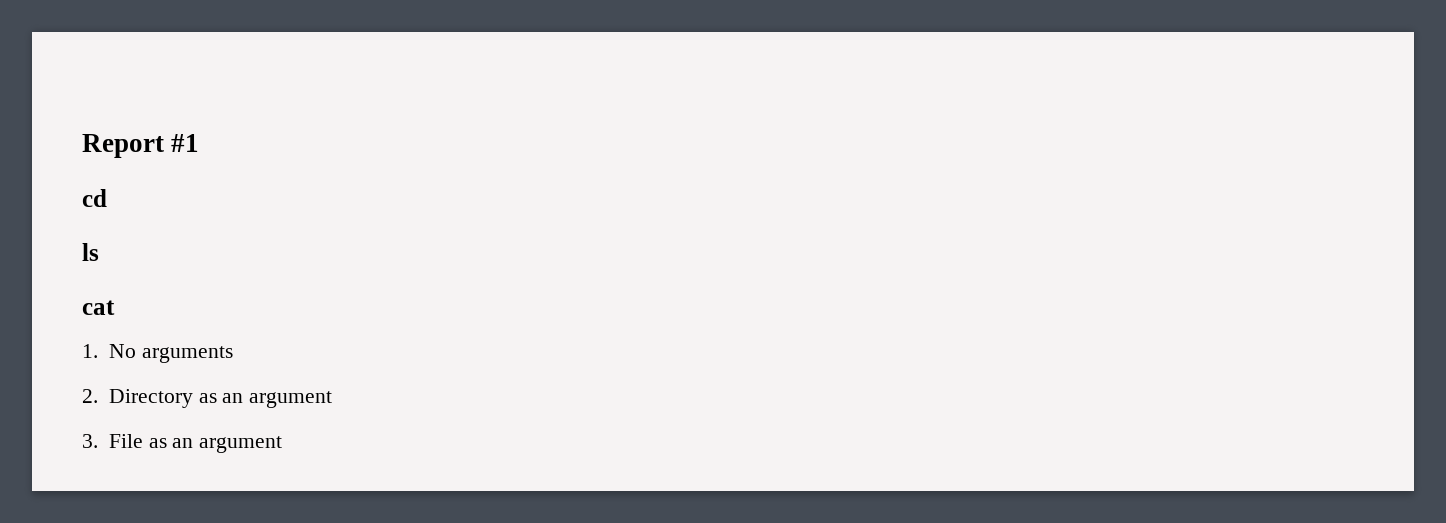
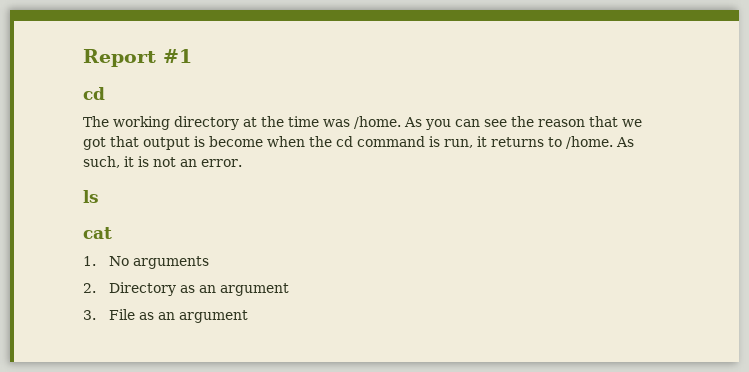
(107, 198) none -> [83,116,642,130] [83,136,634,150] [83,156,242,168] // The working directory at the time was /home. As you can see the reason that we got that output is become when the cd command is run, it returns to /home. As such, it is not an error.

